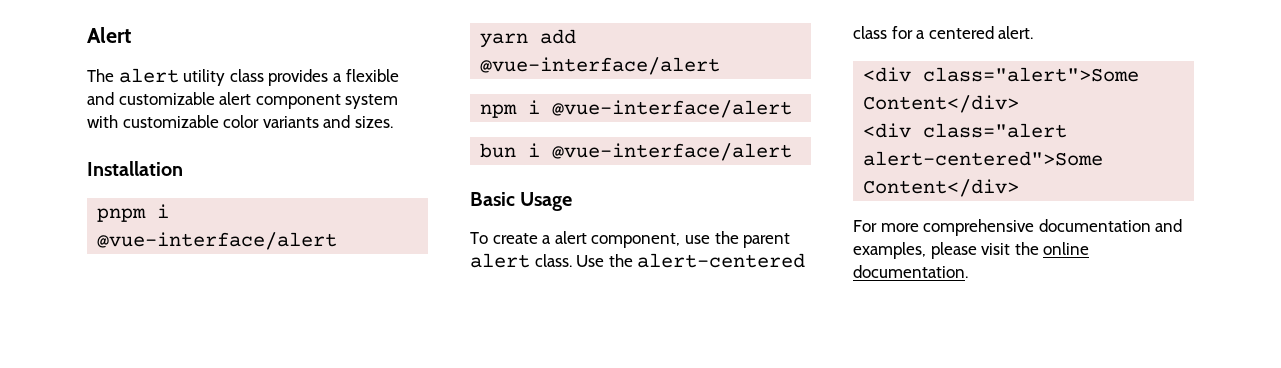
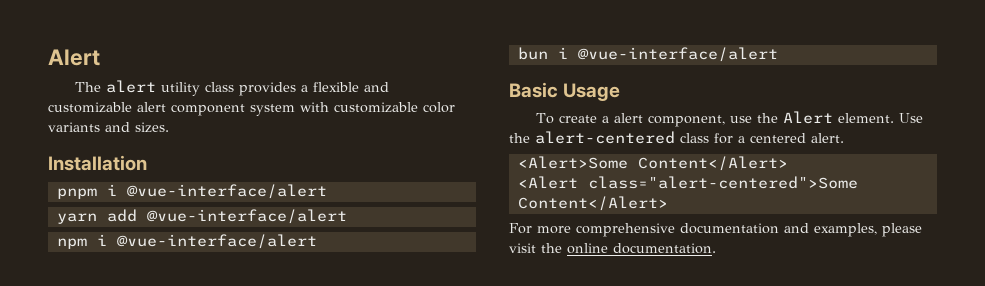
[743,233,791,248] [470,253,572,268] parent alert class. -> [783,111,895,124] Alert element.
[863,67,1140,82] [863,95,1020,113] [863,123,1068,138] [863,151,1104,166] [863,179,1020,197] <div class="alert">Some Content</div> // <div class="alert alert-centered">Some Content</div> -> [517,156,788,171] [517,176,858,189] [517,196,668,211] <Alert>Some Content</Alert> // <Alert class="alert-centered">Some Content</Alert>

